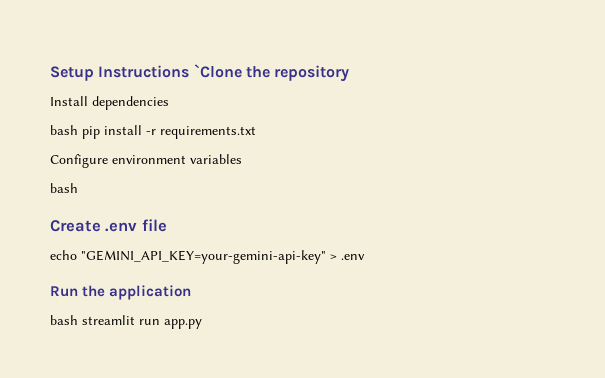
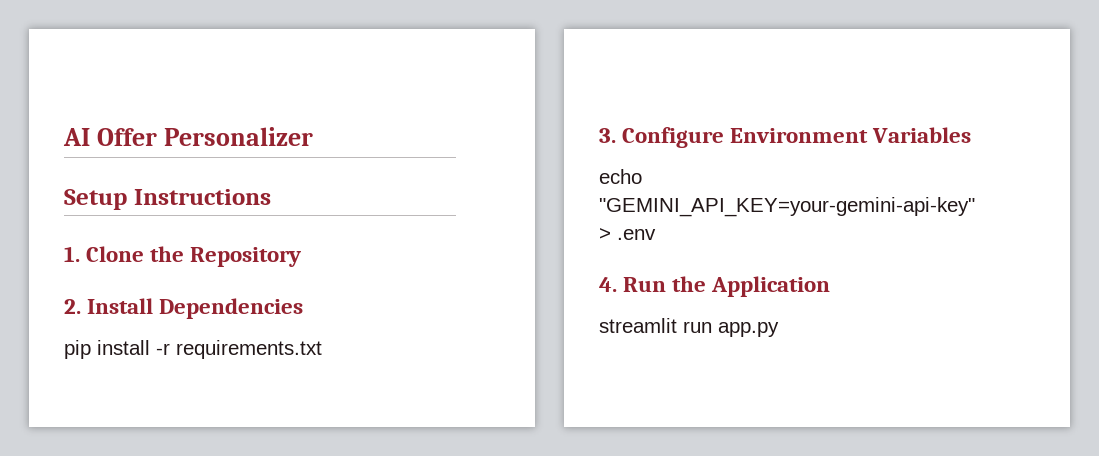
(50, 73) none -> [63,127,314,146] AI Offer Personalizer //
[193,64,350,82] [50,96,169,110] [50,125,256,139] [50,154,242,168] [50,183,78,193] [50,219,167,232] `Clone the repository // Install dependencies // bash pip install -r requirements.txt // Configure environment variables // bash // Create .env file -> [64,246,302,267] [64,298,304,319] [64,340,322,359] [599,127,972,148] // 1. Clone the Repository // 2. Install Dependencies // pip install -r requirements.txt // 3. Configure Environment Variables
(365, 257) none -> [599,277,617,292] 4.
[109,285,192,300] [50,315,78,325] application // bash -> [711,276,831,297] Application //

